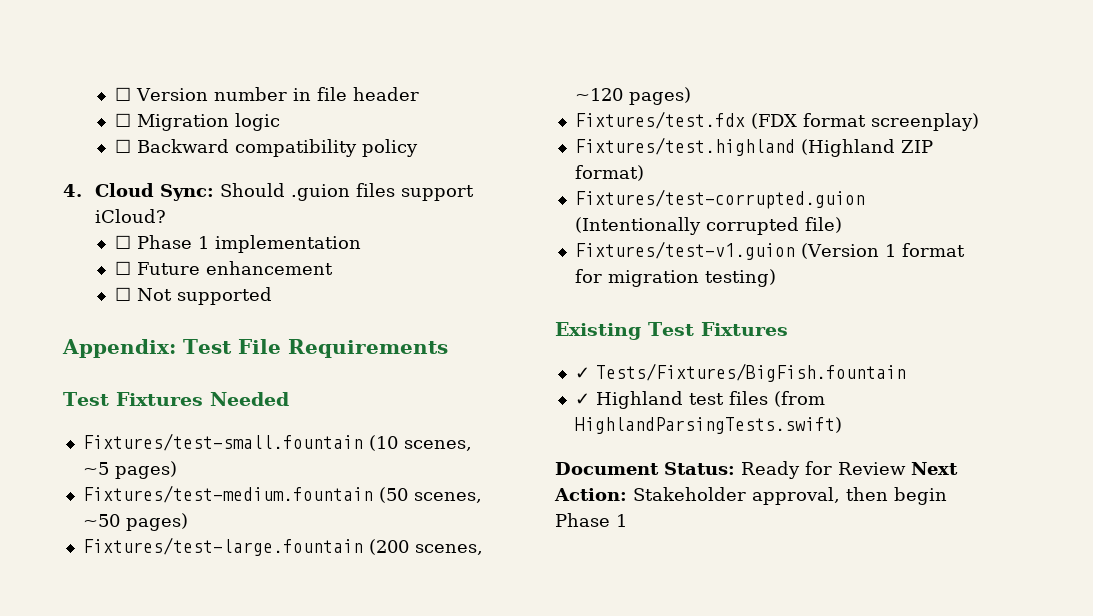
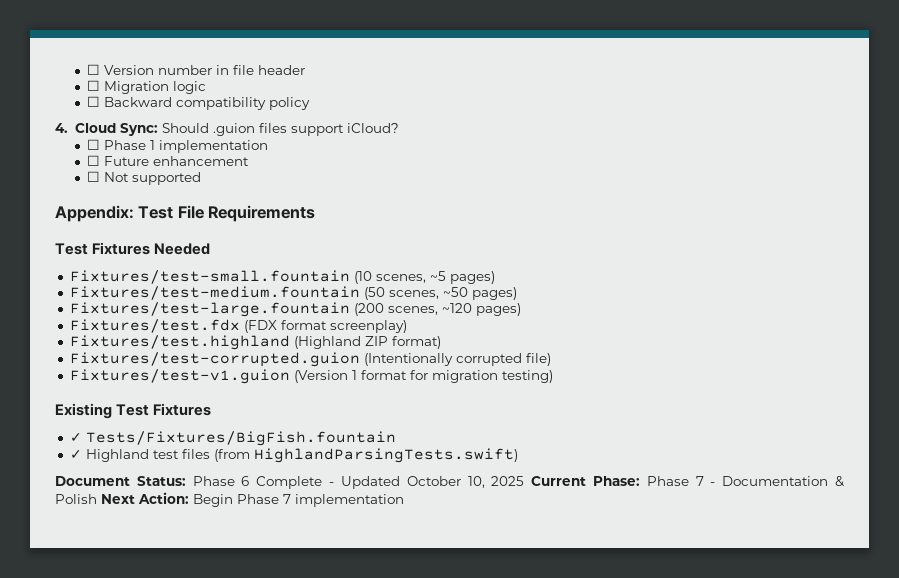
[741,461,958,479] [554,487,947,505] [555,513,627,527] Ready for Review Next Action: Stakeholder approval, then begin Phase 1 -> [192,476,844,489] [55,492,404,507] Phase 6 Complete - Updated October 10, 2025 Current Phase: Phase 7 - Documentation & Polish Next Action: Begin Phase 7 implementation

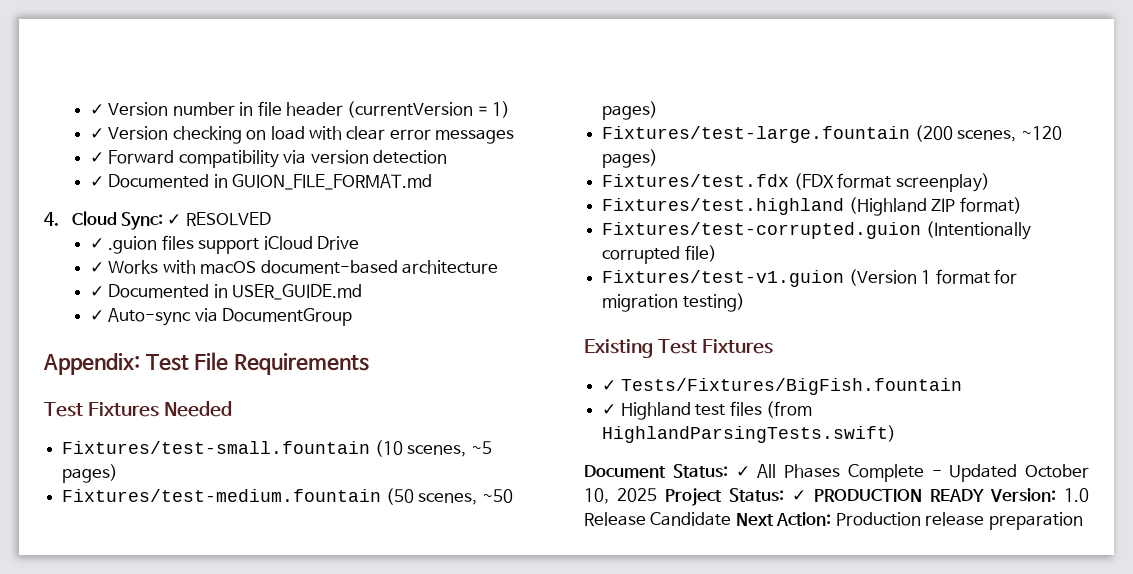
[87,64,101,75] ☐ -> [89,104,104,115] ✓
[87,80,207,94] [87,96,311,110] [55,123,399,136] [87,139,269,153] [87,155,250,166] [87,171,202,185] // ☐ Migration logic // ☐ Backward compatibility policy // 4. Cloud Sync: Should .guion files support iCloud? // ☐ Phase 1 implementation // ☐ Future enhancement // ☐ Not supported -> [347,101,511,118] [89,126,515,144] [89,150,447,168] [89,174,433,190] [44,211,271,230] [89,235,359,254] [89,260,498,274] [89,284,363,300] [89,308,353,326] (currentVersion = 1) // ✓ Version checking on load with clear error messages // ✓ Forward compatibility via version detection // ✓ Documented in GUION_FILE_FORMAT.md // 4. Cloud Sync: ✓ RESOLVED // ✓ .guion files support iCloud Drive // ✓ Works with macOS document-based architecture // ✓ Documented in USER_GUIDE.md // ✓ Auto-sync via DocumentGroup
[192,476,250,486] Phase 6 -> [735,464,840,478] ✓ All Phases
[531,476,844,487] [55,492,404,507] Current Phase: Phase 7 - Documentation & Polish Next Action: Begin Phase 7 implementation -> [665,488,1089,506] [584,512,1083,530] Project Status: ✓ PRODUCTION READY Version: 1.0 Release Candidate Next Action: Production release preparation

